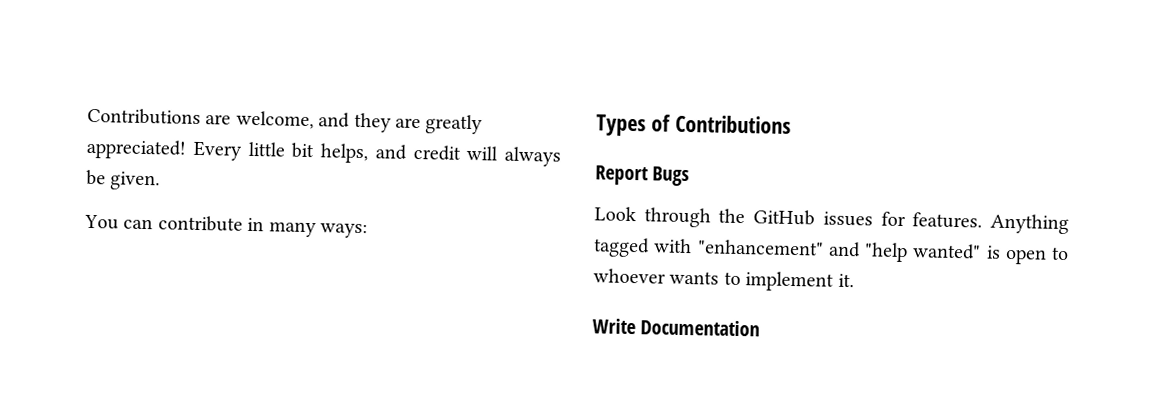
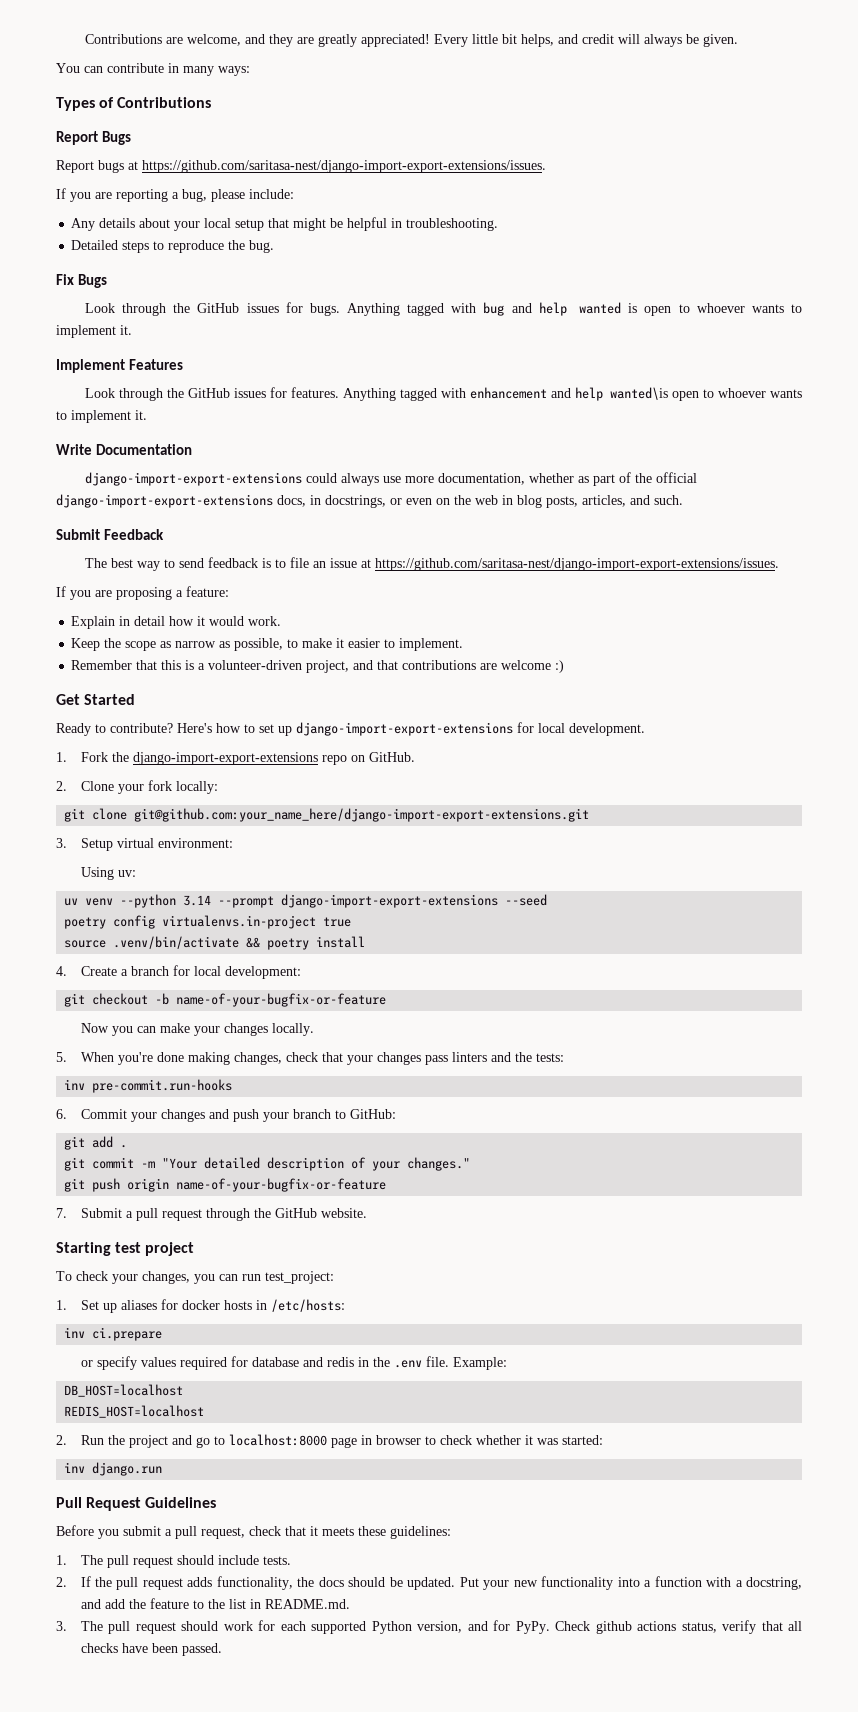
(690, 176) none -> [56,160,546,173] [56,188,294,202] [71,217,499,231] [71,240,275,253] [56,274,107,288] [84,302,802,316] [56,325,132,338] [56,359,183,373] // Report bugs at https://github.com/saritasa-nest/django-import-export-extensions/issues. // If you are reporting a bug, please include: // Any details about your local setup that might be helpful in troubleshooting. // Detailed steps to reproduce the bug. // Fix Bugs // Look through the GitHub issues for bugs. Anything tagged with bug and help wanted is open to whoever wants to implement it. // Implement Features
[697,239,1001,263] "enhancement" and "help wanted" is -> [469,387,668,401] enhancement and help wanted\is
(761, 328) none -> [84,472,697,486] [56,494,683,508] [56,529,164,540] [84,557,779,571] [56,586,229,600] [71,616,282,629] [71,638,464,651] [71,660,565,673] [56,694,136,705] [56,722,645,736] [56,752,415,765] [56,780,218,794] [64,808,590,822] [56,838,233,851] [80,867,136,880] [64,894,548,908] [64,915,352,929] [64,936,366,950] [56,965,301,979] [64,993,387,1007] [80,1023,314,1036] [56,1052,564,1065] [64,1079,233,1093] [56,1109,396,1122] [64,1136,128,1150] [64,1157,471,1171] [64,1178,387,1192] [56,1208,367,1221] [56,1242,195,1256] [56,1271,334,1284] [56,1299,345,1313] [64,1327,163,1341] [80,1356,507,1370] [64,1384,184,1397] [64,1405,205,1418] [56,1434,603,1448] [64,1462,163,1476] [56,1497,217,1511] [56,1525,451,1539] [56,1555,291,1568] [56,1576,803,1590] [80,1598,350,1609] [56,1620,802,1634] [80,1643,222,1656] // django-import-export-extensions could always use more documentation, whether as part of the official django-import-export-extensions docs, in docstrings, or even on the web in blog posts, articles, and such. // Submit Feedback // The best way to send feedback is to file an issue at https://github.com/saritasa-nest/django-import-export-extensions/issues. // If you are proposing a feature: // Explain in detail how it would work. // Keep the scope as narrow as possible, to make it easier to implement. // Remember that this is a volunteer-driven project, and that contributions are welcome :) // Get Started // Ready to contribute? Here's how to set up django-import-export-extensions for local development. // 1. Fork the django-import-export-extensions repo on GitHub. // 2. Clone your fork locally: // git clone git@github.com:your_name_here/django-import-export-extensions.git // 3. Setup virtual environment: // Using uv: // uv venv --python 3.14 --prompt django-import-export-extensions --seed // poetry config virtualenvs.in-project true // source .venv/bin/activate && poetry install // 4. Create a branch for local development: // git checkout -b name-of-your-bugfix-or-feature // Now you can make your changes locally. // 5. When you're done making changes, check that your changes pass linters and the tests: // inv pre-commit.run-hooks // 6. Commit your changes and push your branch to GitHub: // git add . // git commit -m "Your detailed description of your changes." // git push origin name-of-your-bugfix-or-feature // 7. Submit a pull request through the GitHub website. // Starting test project // To check your changes, you can run test_project: // 1. Set up aliases for docker hosts in /etc/hosts: // inv ci.prepare // or specify values required for database and redis in the .env file. Example: // DB_HOST=localhost // REDIS_HOST=localhost // 2. Run the project and go to localhost:8000 page in browser to check whether it was started: // inv django.run // Pull Request Guidelines // Before you submit a pull request, check that it meets these guidelines: // 1. The pull request should include tests. // 2. If the pull request adds functionality, the docs should be updated. Put your new functionality into a function with a docstring, and add the feature to the list in README.md. // 3. The pull request should work for each supported Python version, and for PyPy. Check github actions status, verify that all checks have been passed.

